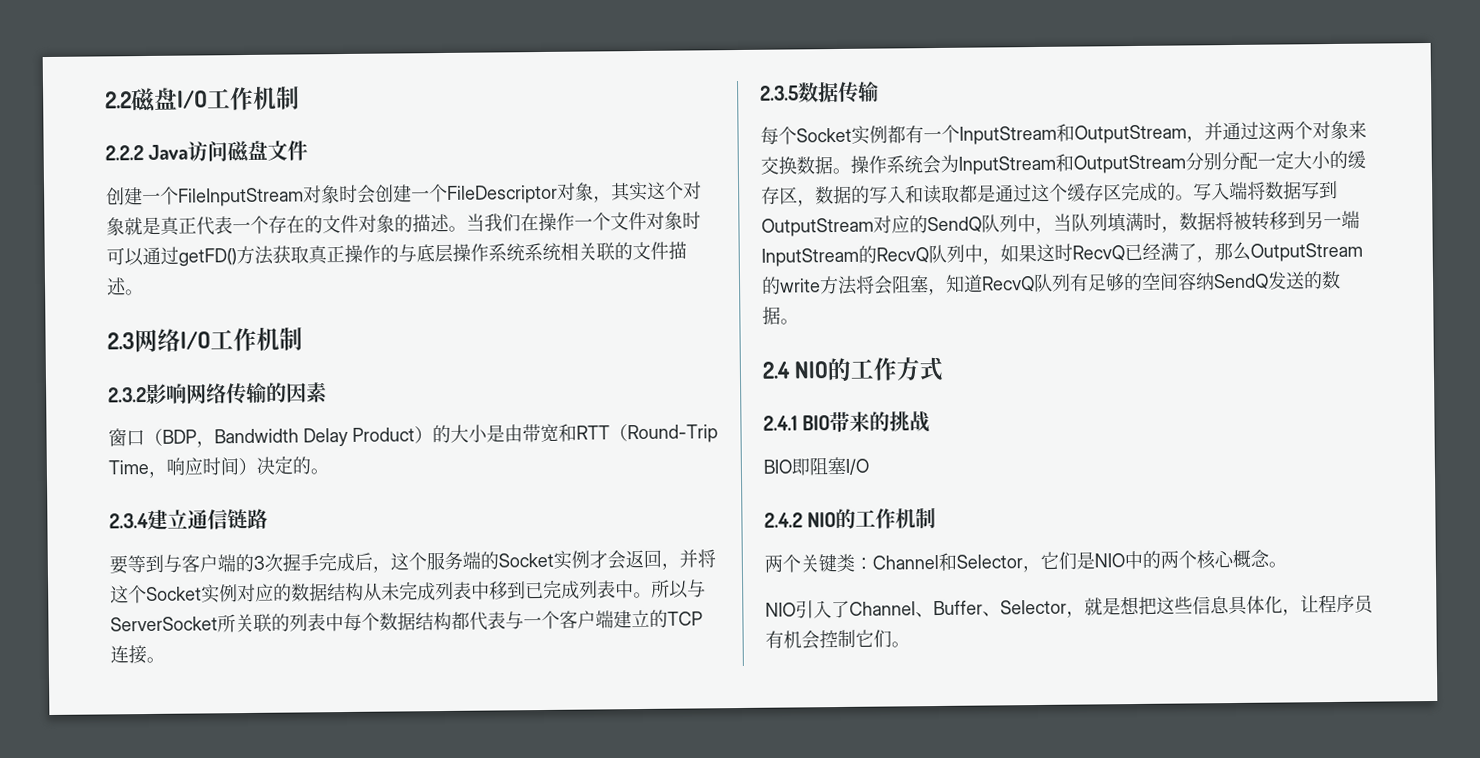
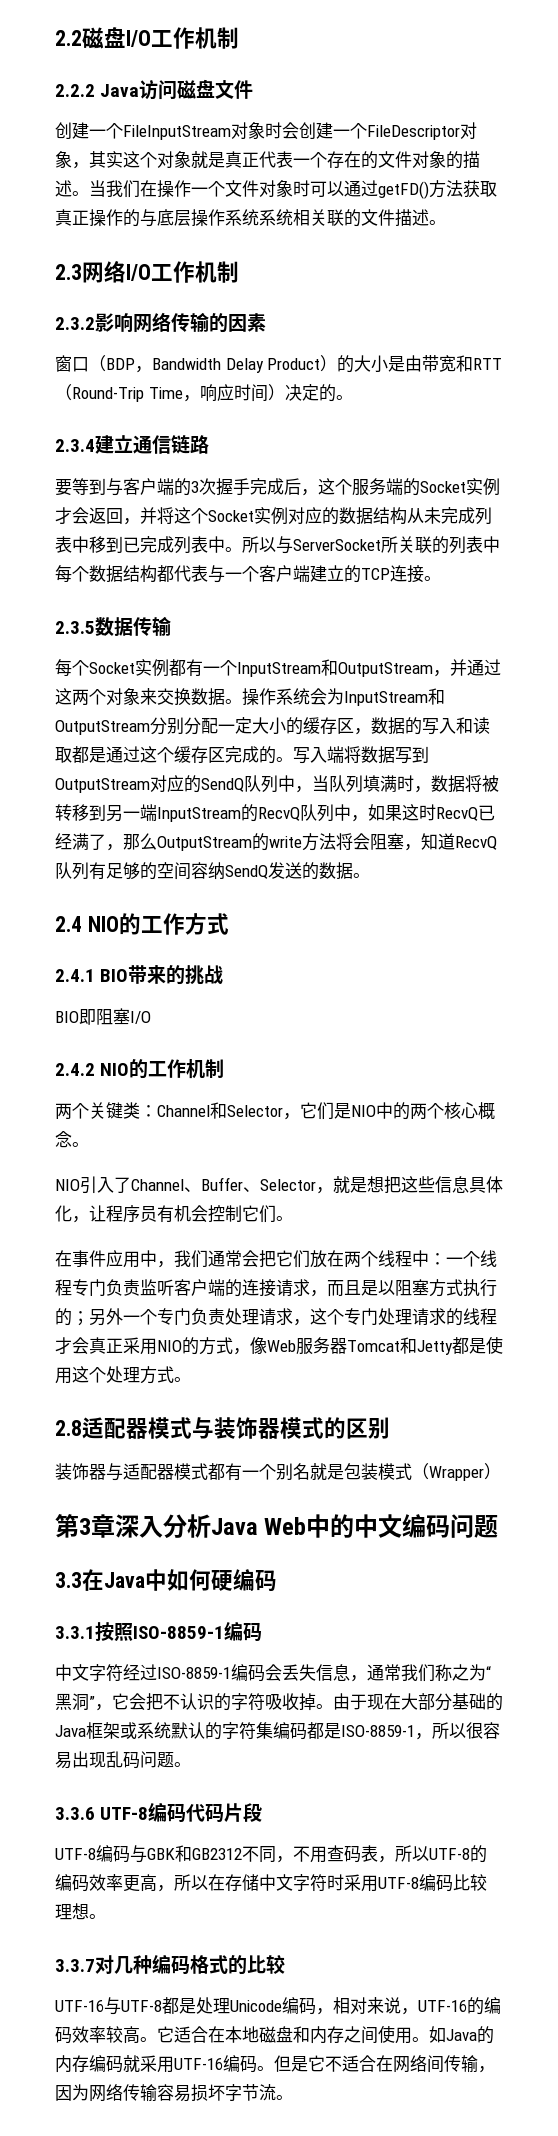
(910, 644) none -> [55,1250,497,1268] [55,1279,497,1297] [55,1308,497,1326] [55,1336,503,1355] [55,1366,191,1384] [55,1417,390,1439] [55,1463,501,1481] [55,1514,499,1539] [55,1569,277,1592] [55,1621,262,1641] [55,1664,491,1682] [55,1693,503,1711] [55,1722,500,1740] [55,1751,191,1769] [55,1802,263,1822] [55,1845,487,1863] [55,1874,487,1892] [55,1903,106,1920] [55,1954,285,1975] [55,1997,501,2015] [55,2025,494,2044] [55,2055,495,2073] [55,2084,293,2102] // 在事件应用中，我们通常会把它们放在两个线程中：一个线程专门负责监听客户端的连接请求，而且是以阻塞方式执行的；另外一个专门负责处理请求，这个专门处理请求的线程才会真正采用NIO的方式，像Web服务器Tomcat和Jetty都是使用这个处理方式。 // 2.8适配器模式与装饰器模式的区别 // 装饰器与适配器模式都有一个别名就是包装模式（Wrapper） // 第3章深入分析Java Web中的中文编码问题 // 3.3在Java中如何硬编码 // 3.3.1按照ISO-8859-1编码 // 中文字符经过ISO-8859-1编码会丢失信息，通常我们称之为“黑洞”，它会把不认识的字符吸收掉。由于现在大部分基础的Java框架或系统默认的字符集编码都是ISO-8859-1，所以很容易出现乱码问题。 // 3.3.6 UTF-8编码代码片段 // UTF-8编码与GBK和GB2312不同，不用查码表，所以UTF-8的编码效率更高，所以在存储中文字符时采用UTF-8编码比较理想。 // 3.3.7对几种编码格式的比较 // UTF-16与UTF-8都是处理Unicode编码，相对来说，UTF-16的编码效率较高。它适合在本地磁盘和内存之间使用。如Java的内存编码就采用UTF-16编码。但是它不适合在网络间传输，因为网络传输容易损坏字节流。

